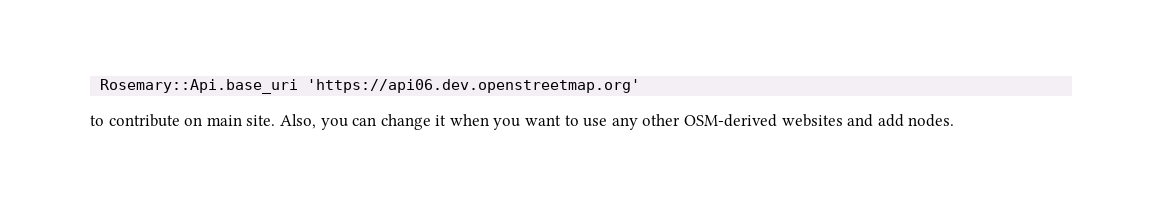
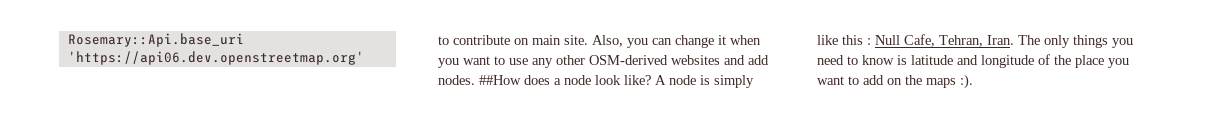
(955, 120) none -> [479,75,754,88] [817,34,1133,48] [817,54,1129,68] [817,74,973,89] ##How does a node look like? A node is simply like this : Null Cafe, Tehran, Iran. The only things you need to know is latitude and longitude of the place you want to add on the maps :).

